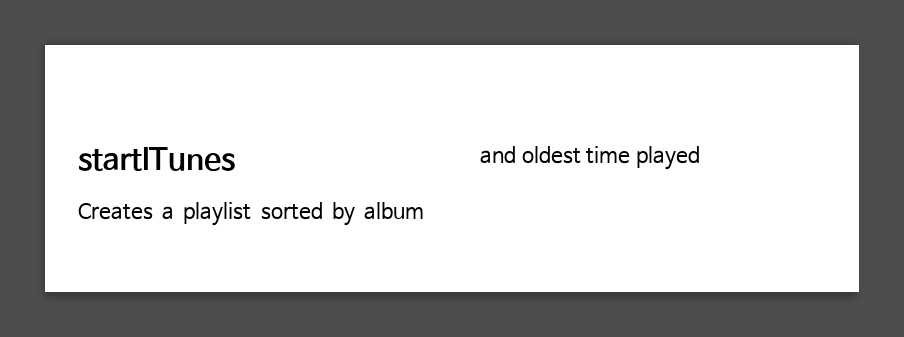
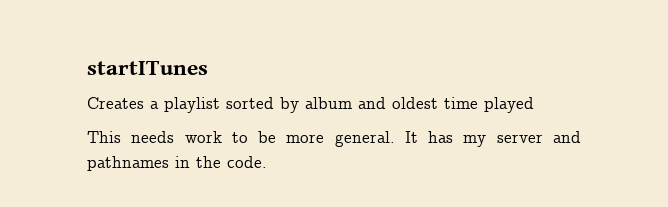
(700, 158) none -> [87,131,581,147] [87,156,267,171] // This needs work to be more general. It has my server and pathnames in the code.

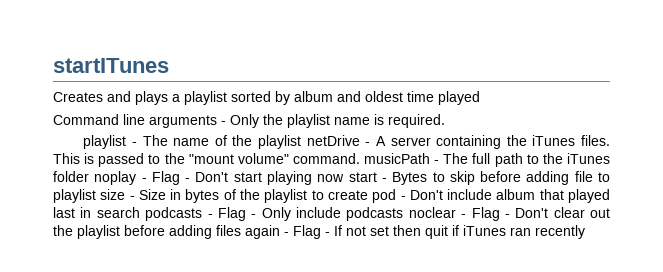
(144, 103) none -> [107,91,168,105] and plays
[87,131,581,147] [87,156,267,171] This needs work to be more general. It has my server and pathnames in the code. -> [53,114,445,128] [83,135,610,149] [53,153,610,167] [53,171,610,185] [53,189,611,203] [53,207,610,221] [53,225,585,239] Command line arguments - Only the playlist name is required. // playlist - The name of the playlist netDrive - A server containing the iTunes files. This is passed to the "mount volume" command. musicPath - The full path to the iTunes folder noplay - Flag - Don't start playing now start - Bytes to skip before adding file to playlist size - Size in bytes of the playlist to create pod - Don't include album that played last in search podcasts - Flag - Only include podcasts noclear - Flag - Don't clear out the playlist before adding files again - Flag - If not set then quit if iTunes ran recently

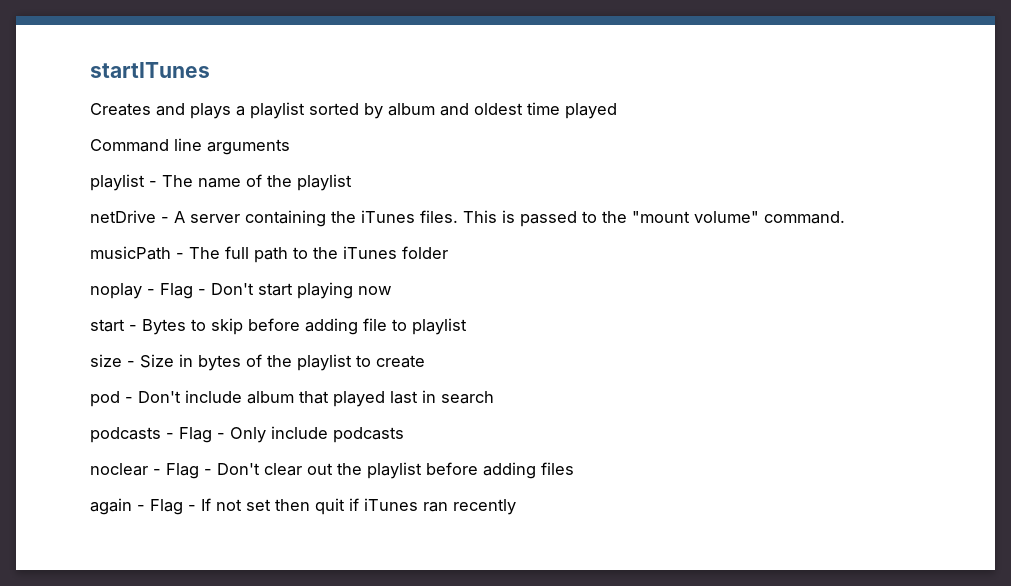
[221,114,445,128] - Only the playlist name is required. -> (290, 147) none
(302, 142) none -> (352, 182) //
(360, 158) none -> (845, 217) //
(89, 176) none -> (448, 252) //
(345, 178) none -> (392, 290) //
(96, 196) none -> (467, 326) //
(368, 195) none -> (425, 361) //
(140, 212) none -> (494, 397) //
(404, 214) none -> (404, 435) //
(241, 230) none -> (574, 468) //

